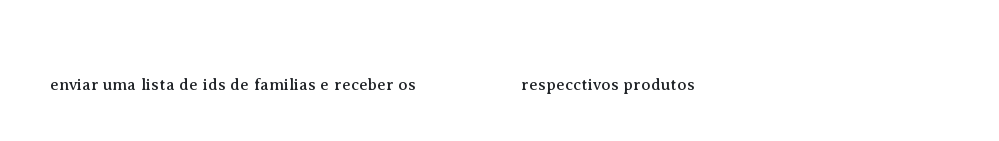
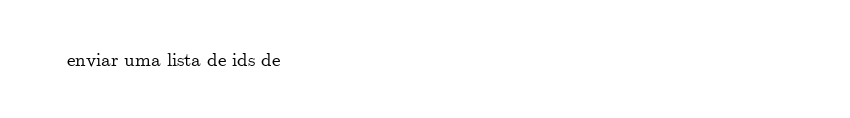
[253,78,696,94] familias e receber os respecctivos produtos -> (280, 59) none

